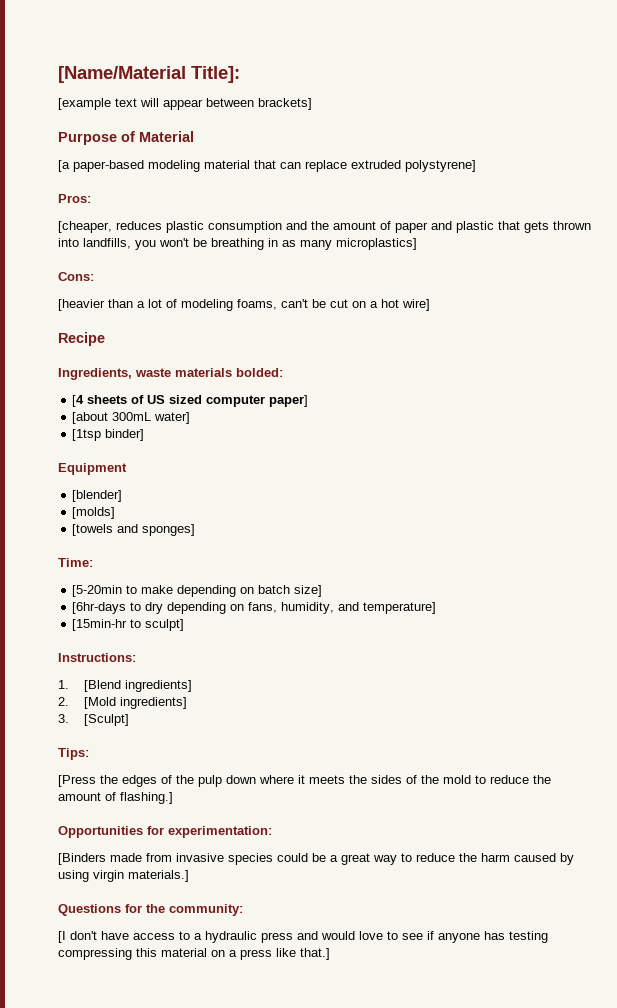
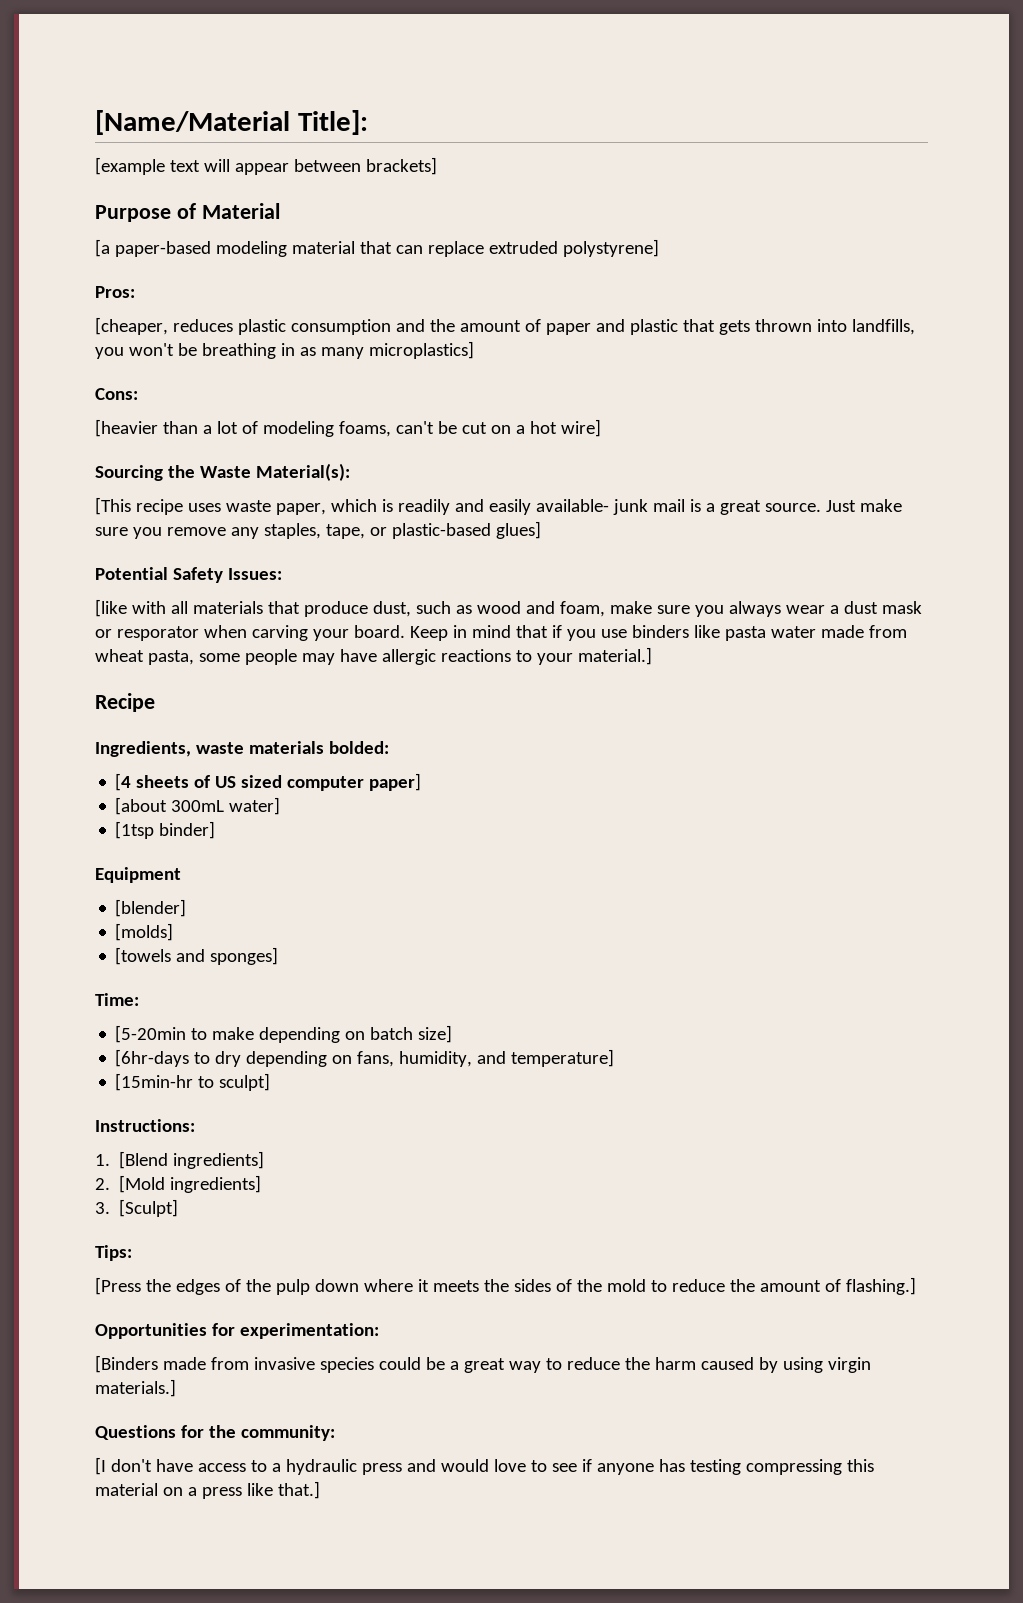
(430, 305) none -> [95,463,350,481] [95,497,902,515] [95,521,541,539] [95,567,282,583] [95,599,922,617] [95,625,907,641] [95,647,652,665] // Sourcing the Waste Material(s): // [This recipe uses waste paper, which is readily and easily available- junk mail is a great source. Just make sure you remove any staples, tape, or plastic-based glues] // Potential Safety Issues: // [like with all materials that produce dust, such as wood and foam, make sure you always wear a dust mask or resporator when carving your board. Keep in mind that if you use binders like pasta water made from wheat pasta, some people may have allergic reactions to your material.]

